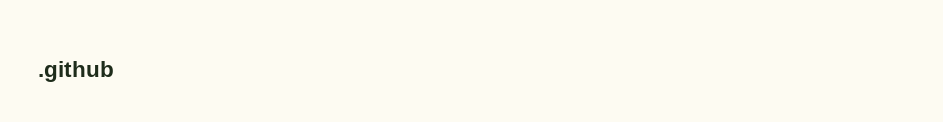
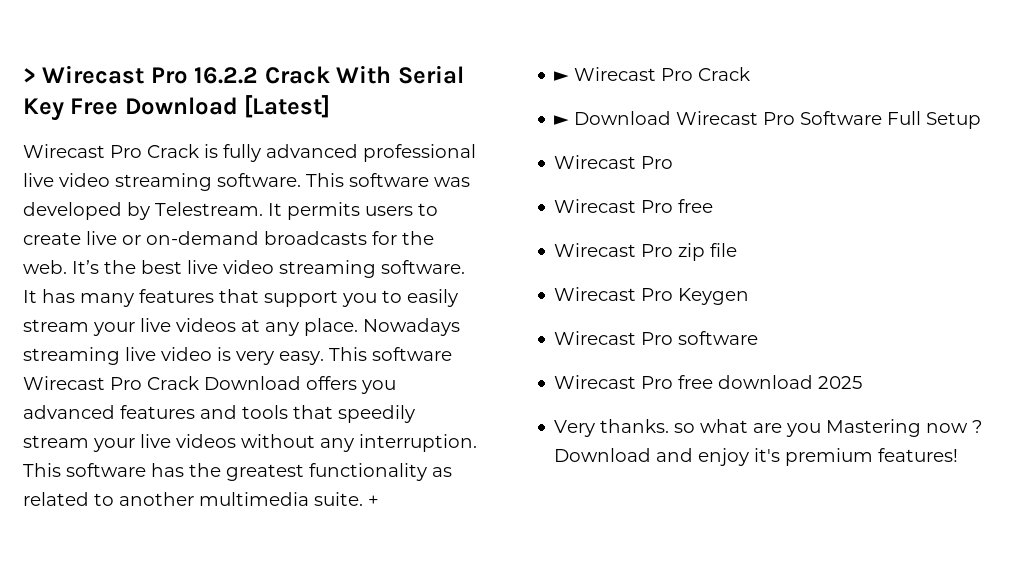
[38,61,114,82] .github -> [23,65,464,84] [23,95,331,121] [23,144,476,162] [23,173,470,191] [23,202,438,220] [23,231,434,245] [23,260,465,278] [23,289,458,307] [23,318,460,336] [23,347,452,365] [23,376,396,394] [23,405,415,423] [23,434,477,452] [23,463,452,481] [23,492,379,506] [554,67,751,81] [554,111,982,129] [554,155,674,169] [554,199,714,213] [554,243,738,261] [554,287,750,305] [554,331,759,345] [554,375,863,389] [554,419,983,437] [554,448,959,466] > Wirecast Pro 16.2.2 Crack With Serial Key Free Download [Latest] // Wirecast Pro Crack is fully advanced professional live video streaming software. This software was developed by Telestream. It permits users to create live or on-demand broadcasts for the web. It’s the best live video streaming software. It has many features that support you to easily stream your live videos at any place. Nowadays streaming live video is very easy. This software Wirecast Pro Crack Download offers you advanced features and tools that speedily stream your live videos without any interruption. This software has the greatest functionality as related to another multimedia suite. + // ► Wirecast Pro Crack // ► Download Wirecast Pro Software Full Setup // Wirecast Pro // Wirecast Pro free // Wirecast Pro zip file // Wirecast Pro Keygen // Wirecast Pro software // Wirecast Pro free download 2025 // Very thanks. so what are you Mastering now ? Download and enjoy it's premium features!

